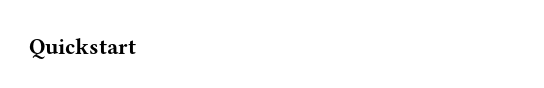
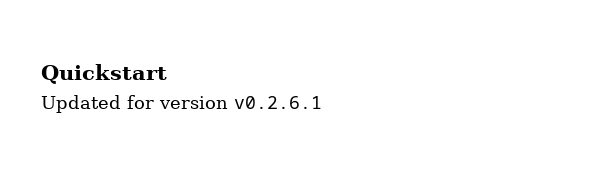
(136, 48) none -> [41,95,322,113] // Updated for version v0.2.6.1

